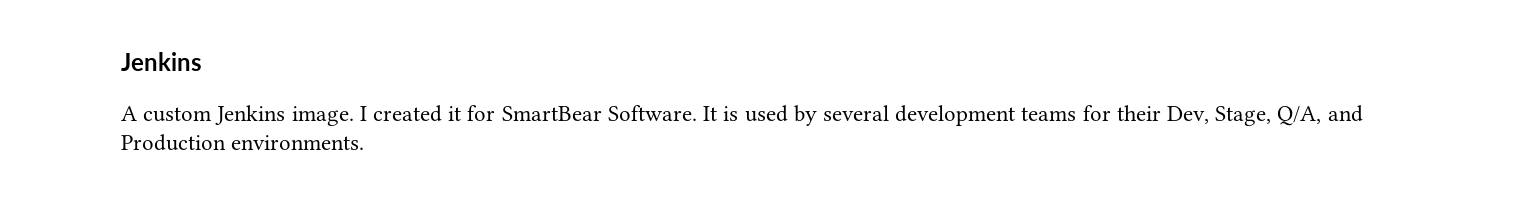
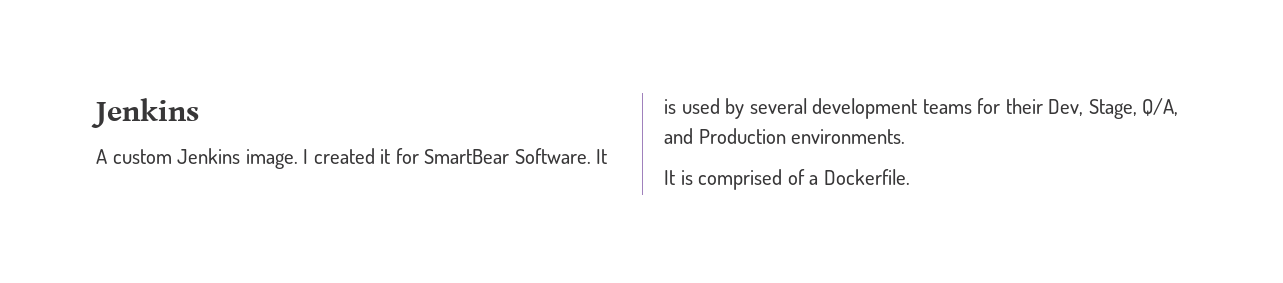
(365, 142) none -> [664,169,910,190] // It is comprised of a Dockerfile.

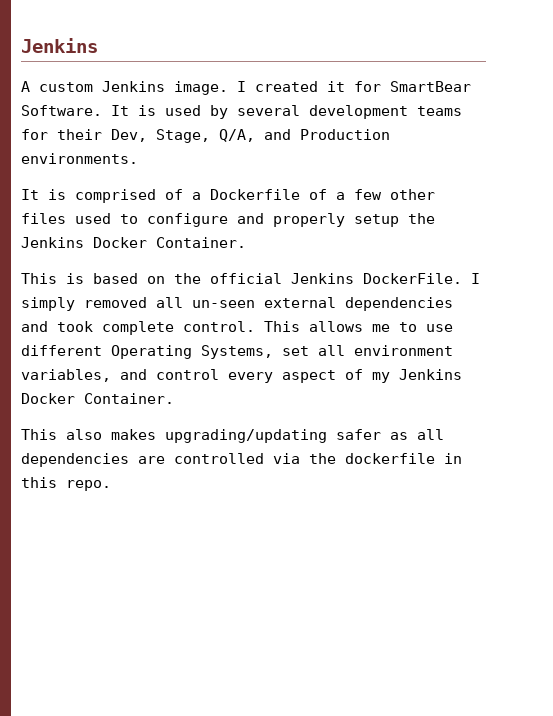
[823,169,910,185] Dockerfile. -> [210,189,435,200] [21,213,435,227] [21,237,246,248] [21,273,480,284] [21,297,453,311] [21,321,453,335] [21,345,453,359] [21,369,462,383] [21,393,174,404] [21,429,444,443] [21,453,462,467] [21,477,111,491] Dockerfile of a few other files used to configure and properly setup the Jenkins Docker Container. // This is based on the official Jenkins DockerFile. I simply removed all un-seen external dependencies and took complete control. This allows me to use different Operating Systems, set all environment variables, and control every aspect of my Jenkins Docker Container. // This also makes upgrading/updating safer as all dependencies are controlled via the dockerfile in this repo.

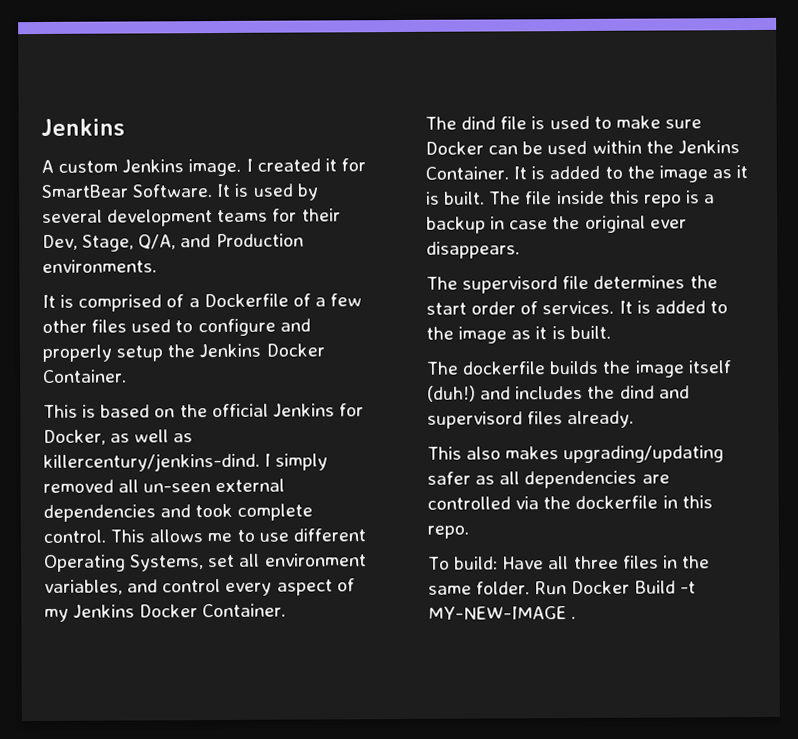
[363,273,462,284] DockerFile. -> [338,403,364,417] [43,429,194,445] [43,452,260,472] for Docker, as well as killercentury/jenkins-dind.
(174, 398) none -> [425,115,702,130] [425,140,740,155] [425,165,749,183] [426,190,716,208] [426,215,687,234] [426,241,520,259] [426,275,718,294] [426,300,728,315] [426,325,611,344] [426,360,732,378] [427,385,690,402] [427,410,635,429] // The dind file is used to make sure Docker can be used within the Jenkins Container. It is added to the image as it is built. The file inside this repo is a backup in case the original ever disappears. // The supervisord file determines the start order of services. It is added to the image as it is built. // The dockerfile builds the image itself (duh!) and includes the dind and supervisord files already.
(111, 485) none -> [428,555,710,570] [428,580,696,595] [428,606,577,620] // To build: Have all three files in the same folder. Run Docker Build -t MY-NEW-IMAGE .

